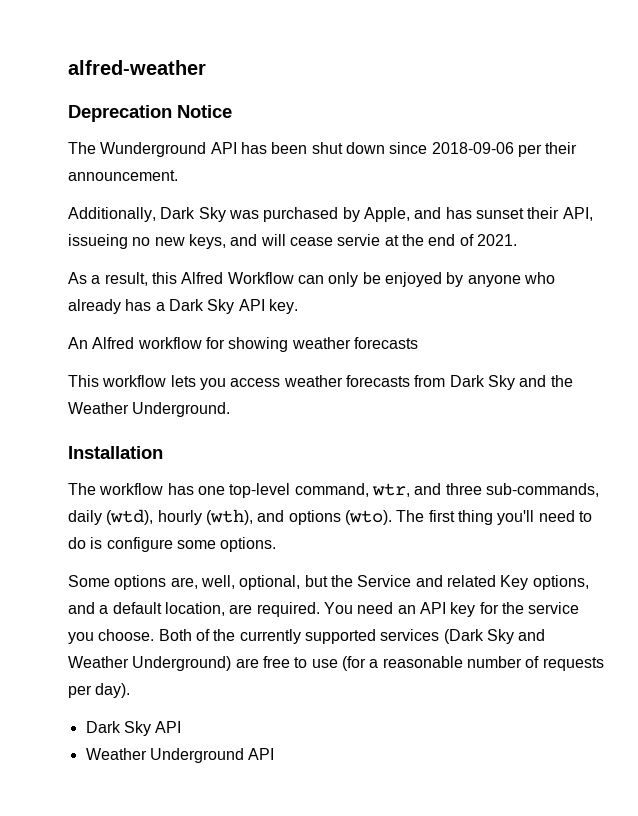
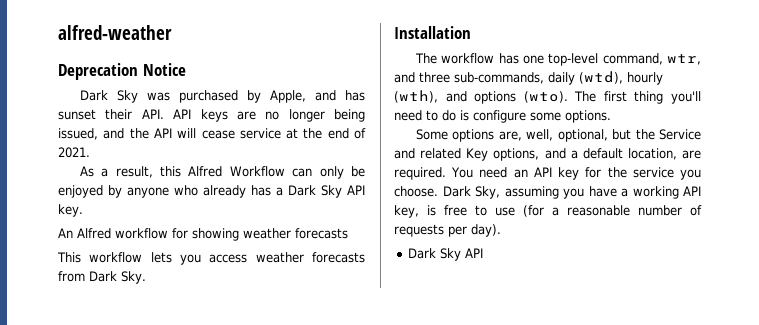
[68,142,578,157] [68,170,178,181] [68,207,156,222] The Wunderground API has been shut down since 2018-09-06 per their announcement. // Additionally, -> (186, 69) none
[562,207,593,221] [68,234,258,249] API, issueing no new keys, and -> [141,109,365,122] [58,128,172,140] API. API keys are no longer being issued, and the API
[337,234,381,246] servie -> [239,128,281,139] service
[487,375,573,390] [68,402,231,417] Sky and the Weather Underground. -> [121,271,146,284] Sky.
[158,629,546,644] [68,656,259,671] Both of the currently supported services (Dark Sky and Weather Underground) are -> [442,186,701,199] [394,205,436,218] Dark Sky, assuming you have a working API key, is
[85,748,275,763] // Weather Underground API -> (484, 253) none

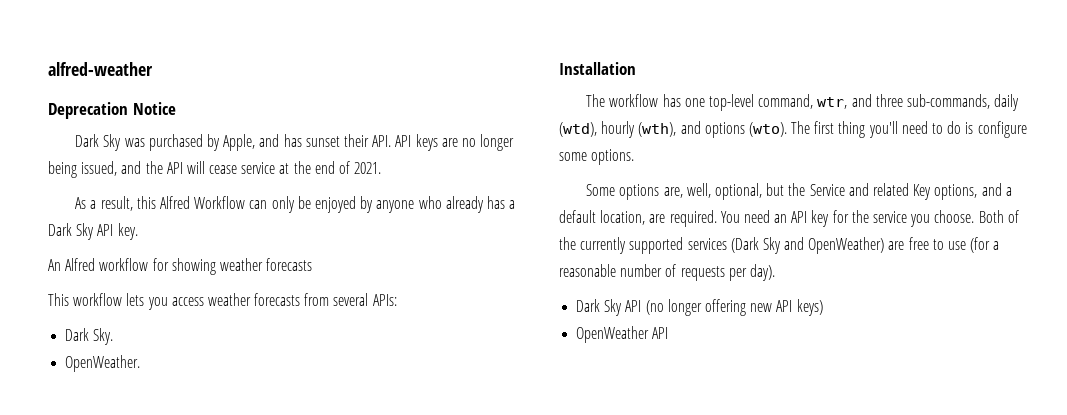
(85, 276) none -> [333,293,397,306] several APIs: //
(146, 277) none -> [65,355,141,372] // OpenWeather.
[442,186,701,199] [394,205,436,218] Dark Sky, assuming you have a working API key, is -> [978,210,1019,223] [559,237,905,254] Both of the currently supported services (Dark Sky and OpenWeather) are
(484, 253) none -> [645,299,823,316] [576,326,669,343] (no longer offering new API keys) // OpenWeather API

